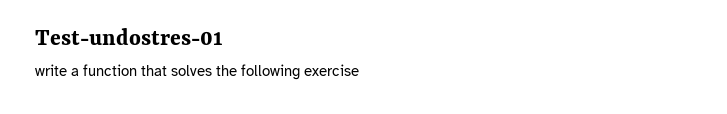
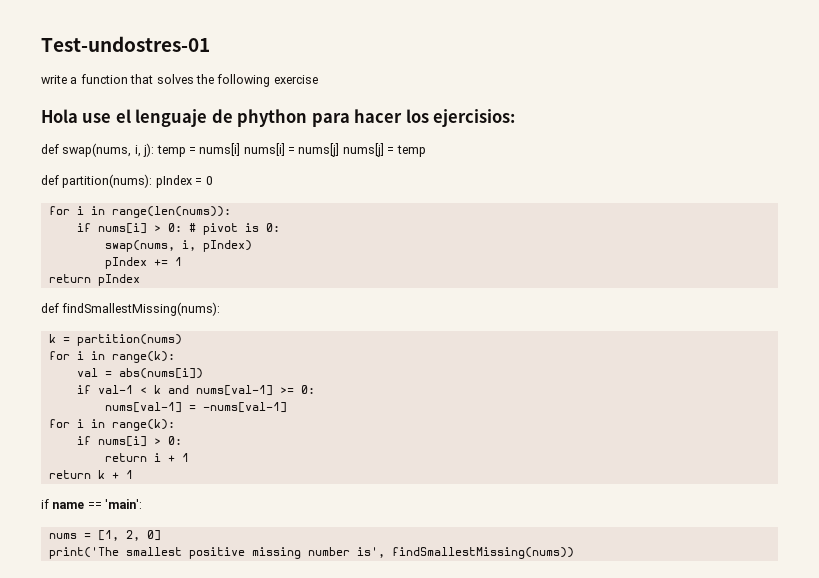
(359, 70) none -> [41,109,516,127] [41,143,426,157] [41,174,213,188] [48,206,231,218] [76,223,280,235] [104,240,252,252] [104,257,182,269] [48,274,140,286] [41,302,221,316] [48,334,182,346] [48,351,175,363] [76,368,203,379] [76,385,315,396] [104,402,287,413] [48,419,175,431] [76,436,182,447] [104,453,189,462] [48,470,133,479] [41,499,143,509] [48,530,161,541] [48,547,574,559] // Hola use el lenguaje de phython para hacer los ejercisios: // def swap(nums, i, j): temp = nums[i] nums[i] = nums[j] nums[j] = temp // def partition(nums): pIndex = 0 // for i in range(len(nums)): // if nums[i] > 0: # pivot is 0: // swap(nums, i, pIndex) // pIndex += 1 // return pIndex // def findSmallestMissing(nums): // k = partition(nums) // for i in range(k): // val = abs(nums[i]) // if val-1 < k and nums[val-1] >= 0: // nums[val-1] = -nums[val-1] // for i in range(k): // if nums[i] > 0: // return i + 1 // return k + 1 // if name == 'main': // nums = [1, 2, 0] // print('The smallest positive missing number is', findSmallestMissing(nums))

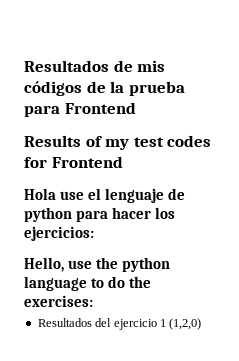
[41,36,210,52] [41,74,318,87] Test-undostres-01 // write a function that solves the following exercise -> [24,60,166,72] [24,81,185,96] [24,102,136,117] [24,135,212,150] [24,156,123,168] Resultados de mis códigos de la prueba para Frontend // Results of my test codes for Frontend
[237,109,308,127] phython -> [24,207,72,222] python
[433,109,516,127] [41,143,426,157] [41,174,213,188] [48,206,231,218] [76,223,280,235] [104,240,252,252] [104,257,182,269] [48,274,140,286] [41,302,221,316] [48,334,182,346] [48,351,175,363] [76,368,203,379] [76,385,315,396] [104,402,287,413] [48,419,175,431] [76,436,182,447] [104,453,189,462] [48,470,133,479] [41,499,143,509] [48,530,161,541] [48,547,574,559] ejercisios: // def swap(nums, i, j): temp = nums[i] nums[i] = nums[j] nums[j] = temp // def partition(nums): pIndex = 0 // for i in range(len(nums)): // if nums[i] > 0: # pivot is 0: // swap(nums, i, pIndex) // pIndex += 1 // return pIndex // def findSmallestMissing(nums): // k = partition(nums) // for i in range(k): // val = abs(nums[i]) // if val-1 < k and nums[val-1] >= 0: // nums[val-1] = -nums[val-1] // for i in range(k): // if nums[i] > 0: // return i + 1 // return k + 1 // if name == 'main': // nums = [1, 2, 0] // print('The smallest positive missing number is', findSmallestMissing(nums)) -> [24,226,94,241] [24,257,171,272] [24,276,152,291] [24,295,93,307] [37,318,202,330] ejercicios: // Hello, use the python language to do the exercises: // Resultados del ejercicio 1 (1,2,0)

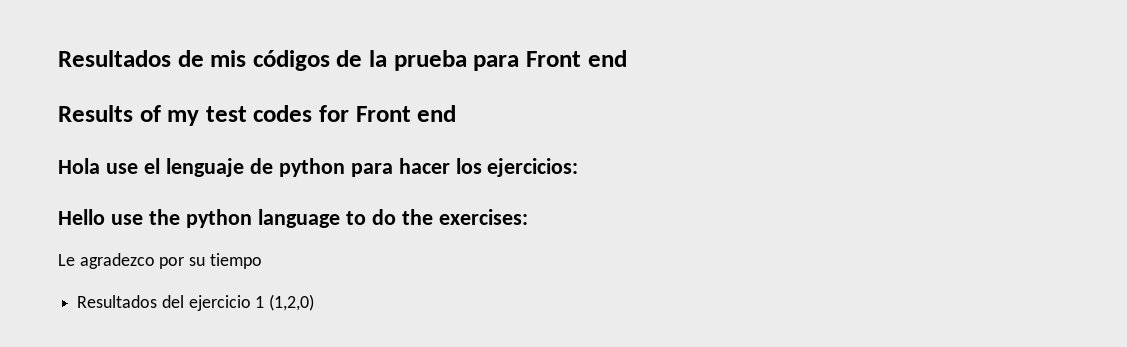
[64,102,136,114] Frontend -> [525,50,627,67] Front end
[51,156,123,168] Frontend -> [355,105,457,122] Front end
[24,257,64,272] Hello, -> [58,209,105,225] Hello
(93, 301) none -> [58,253,262,269] // Le agradezco por su tiempo

